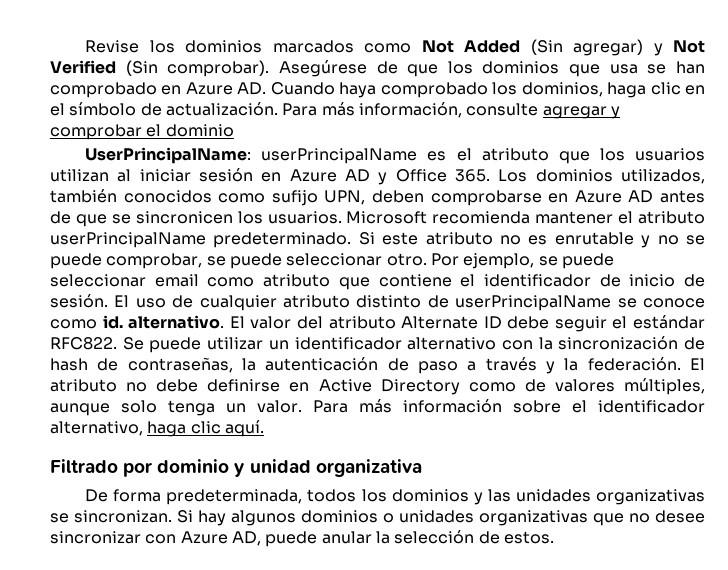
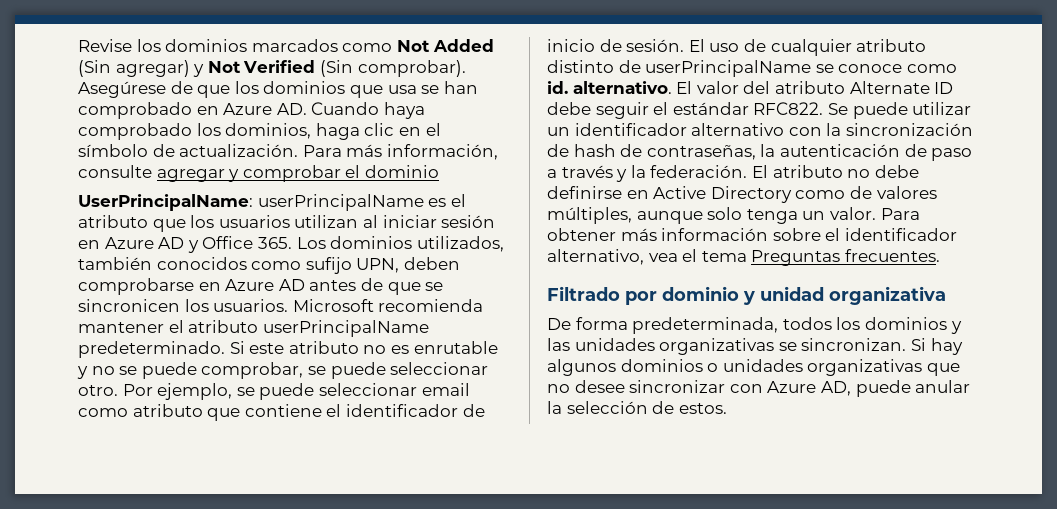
(348, 406) none -> [547,228,616,241] obtener
[147,420,264,437] haga clic aquí. -> [648,249,940,266] vea el tema Preguntas frecuentes.

